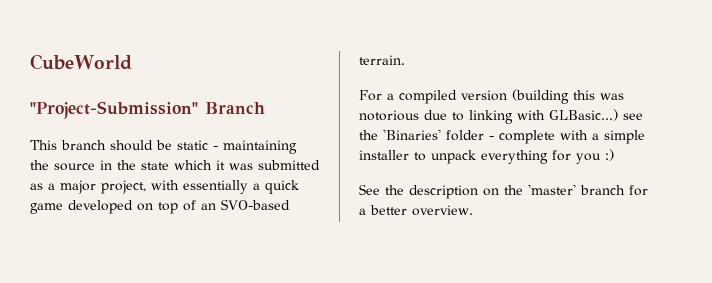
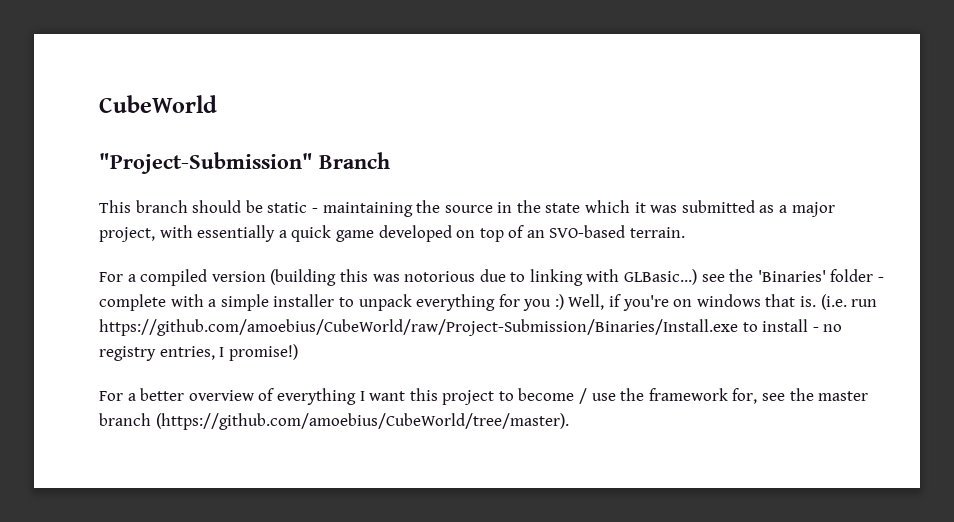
[359,184,648,199] [359,205,473,216] // See the description on the 'master' branch for a better overview. -> [568,294,878,311] [99,319,843,336] [99,344,298,361] [99,388,869,405] [99,413,569,430] Well, if you're on windows that is. (i.e. run https://github.com/amoebius/CubeWorld/raw/Project-Submission/Binaries/Install.exe to install - no registry entries, I promise!) // For a better overview of everything I want this project to become / use the framework for, see the master branch (https://github.com/amoebius/CubeWorld/tree/master).

